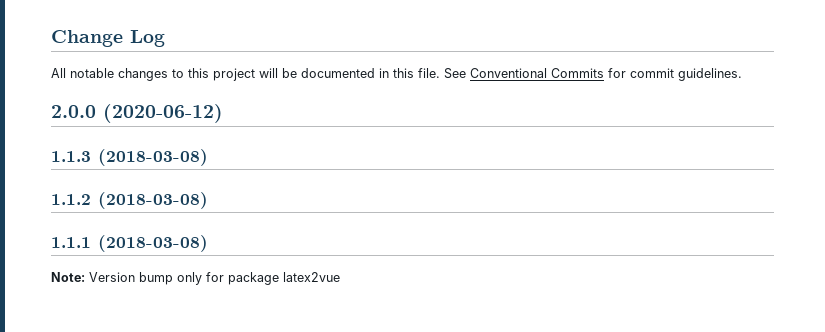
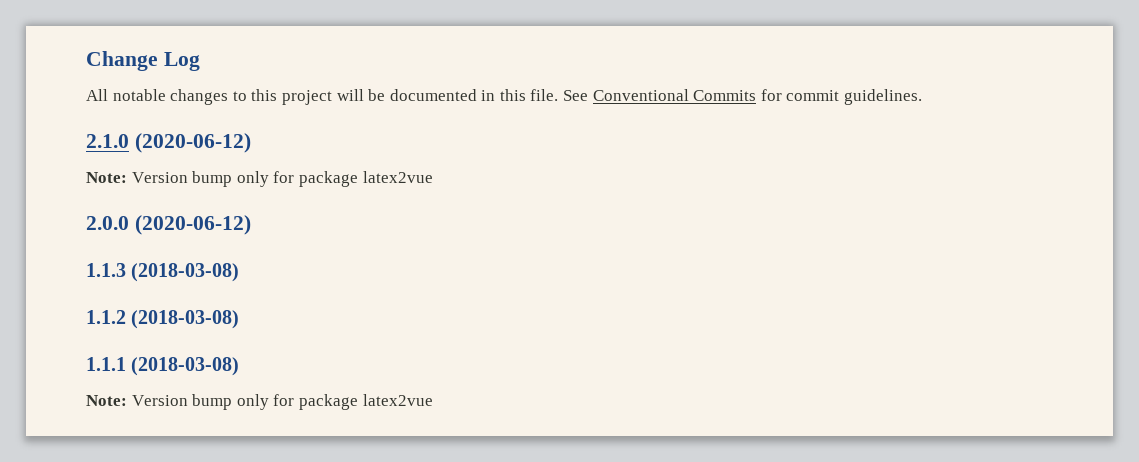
(742, 74) none -> [86,133,251,153] [86,171,433,187] // 2.1.0 (2020-06-12) // Note: Version bump only for package latex2vue

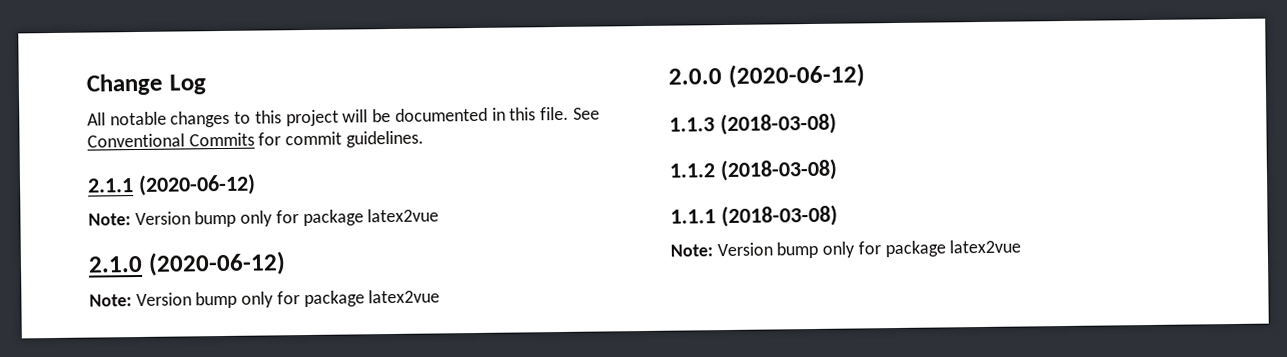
(923, 97) none -> [87,173,256,196] [88,208,440,228] // 2.1.1 (2020-06-12) // Note: Version bump only for package latex2vue

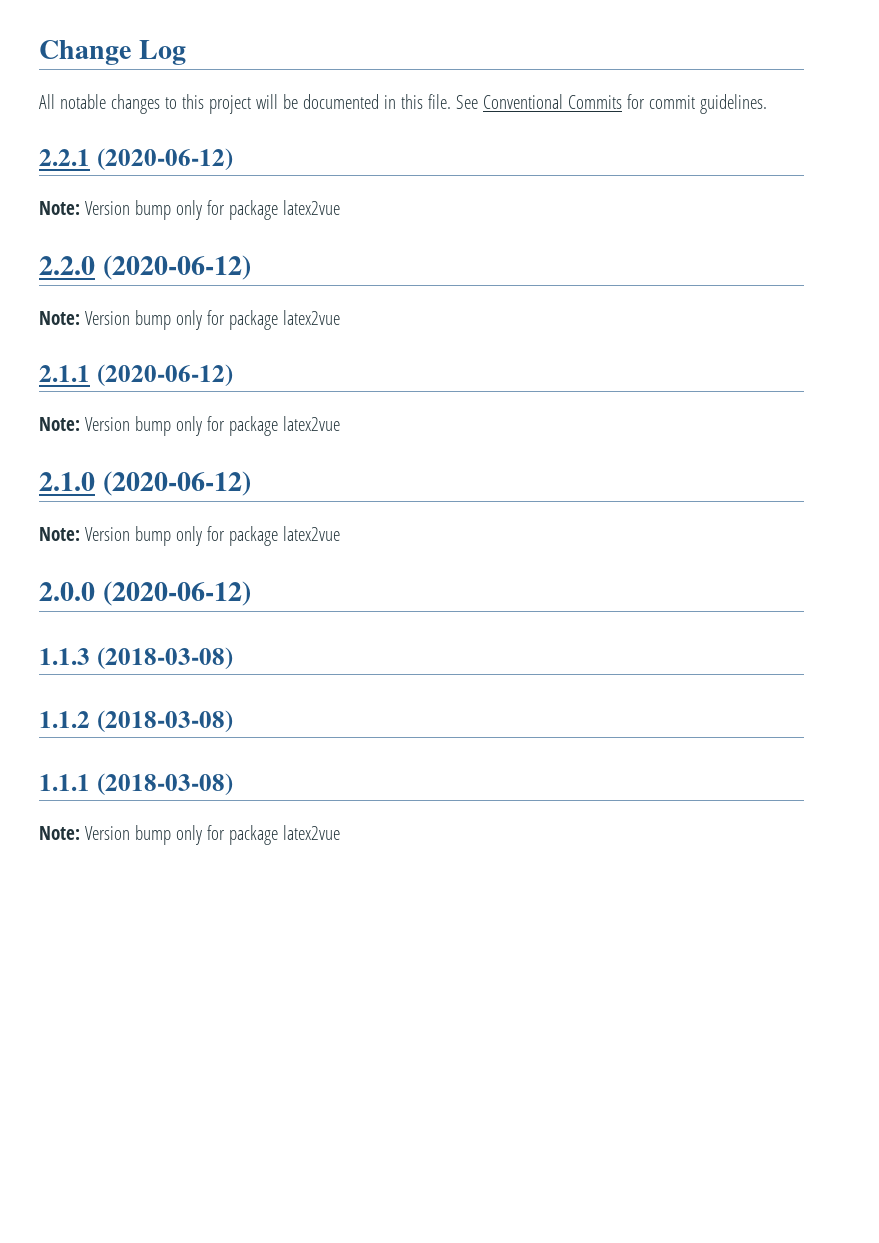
(424, 139) none -> [39,148,233,171] [39,200,340,220] [39,255,251,280] [39,310,340,330] // 2.2.1 (2020-06-12) // Note: Version bump only for package latex2vue // 2.2.0 (2020-06-12) // Note: Version bump only for package latex2vue

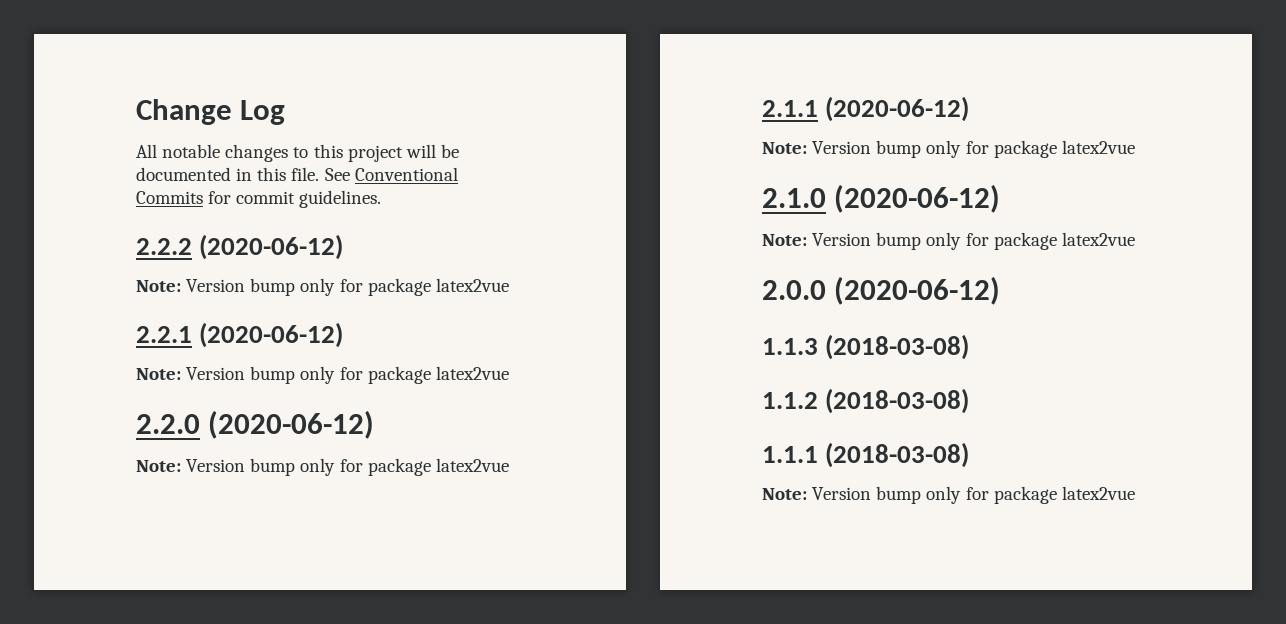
(767, 104) none -> [136,234,344,260] [136,278,509,296] // 2.2.2 (2020-06-12) // Note: Version bump only for package latex2vue

